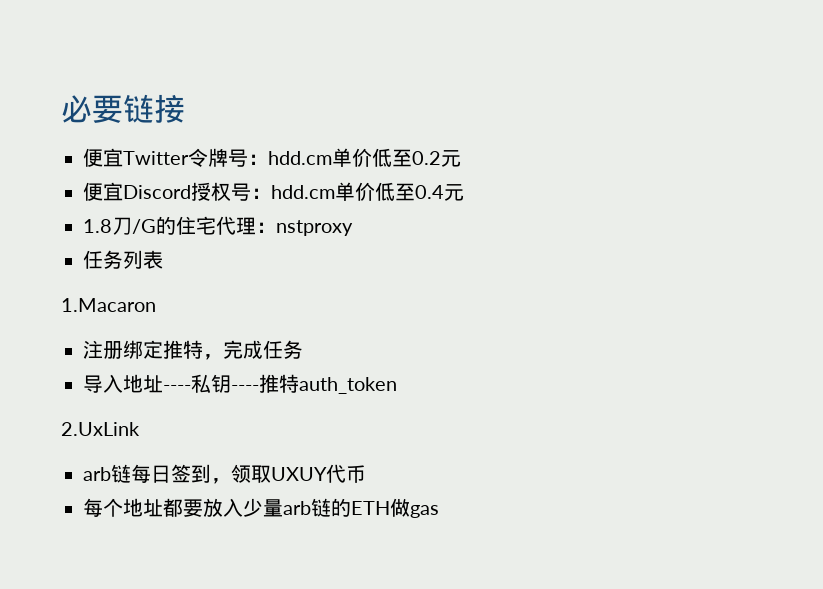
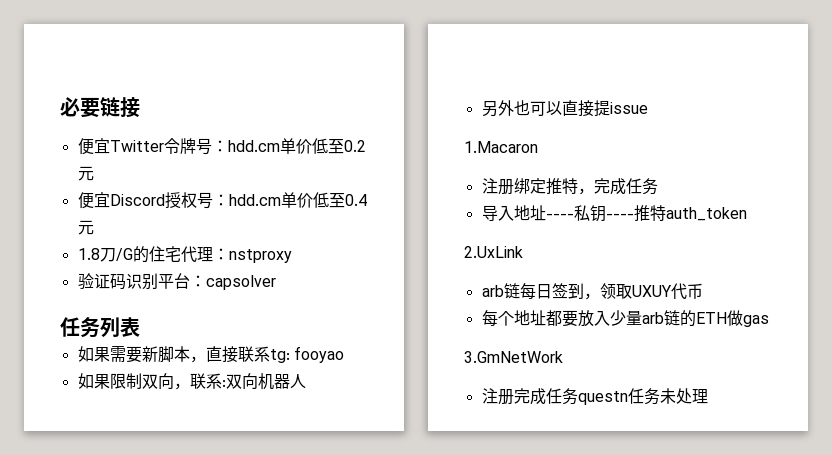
[83,250,163,269] 任务列表 -> [77,273,276,290] [60,317,140,338] [77,346,344,363] [77,373,306,390] [481,100,648,117] 验证码识别平台：capsolver // 任务列表 // 如果需要新脚本，直接联系tg: fooyao // 如果限制双向，联系:双向机器人 // 另外也可以直接提issue
(439, 511) none -> [464,351,563,363] [481,388,708,405] // 3.GmNetWork // 注册完成任务questn任务未处理

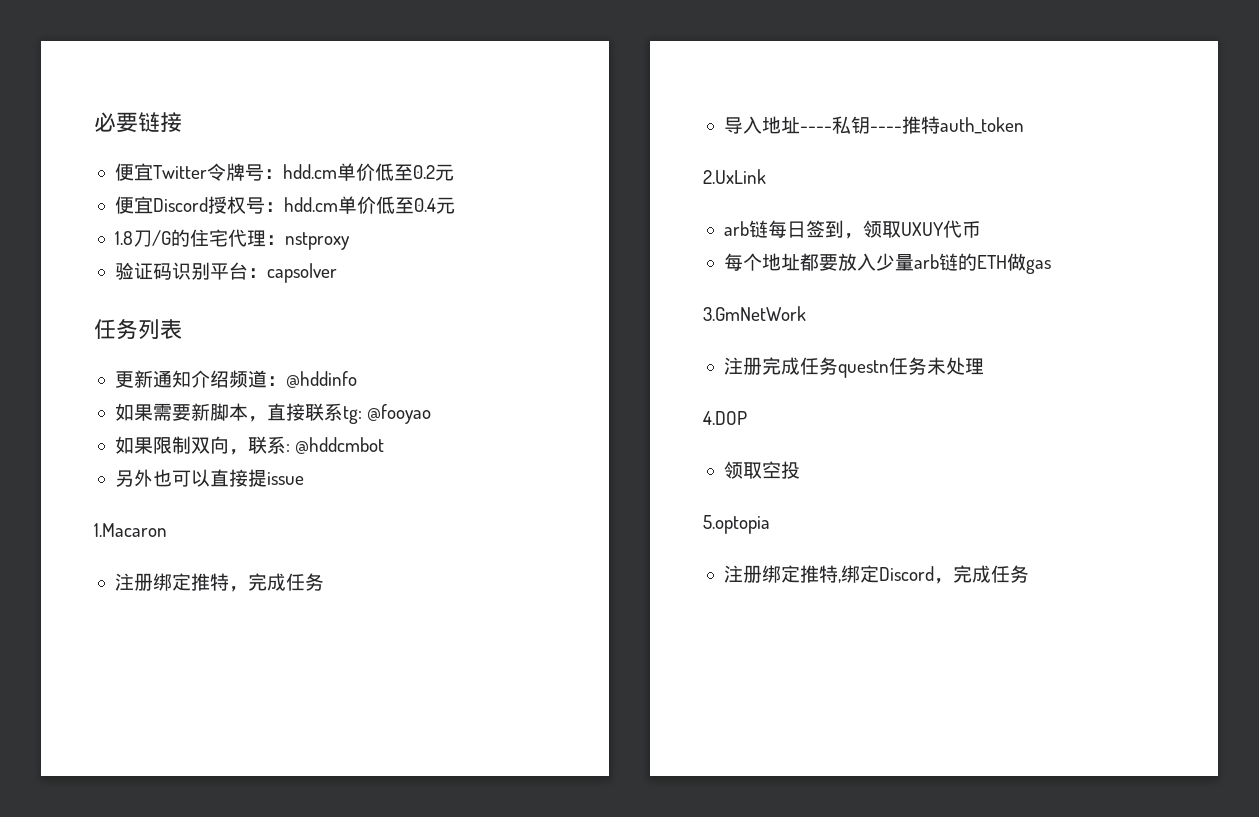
(140, 327) none -> [114,370,357,388] // 更新通知介绍频道：@hddinfo
[293,346,344,363] fooyao -> [367,404,432,424] @fooyao
[225,373,306,390] 双向机器人 -> [295,437,385,454] @hddcmbot
(708, 396) none -> [703,411,747,425] [723,461,800,479] [703,515,770,534] [723,565,1029,584] // 4.DOP // 领取空投 // 5.optopia // 注册绑定推特,绑定Discord，完成任务

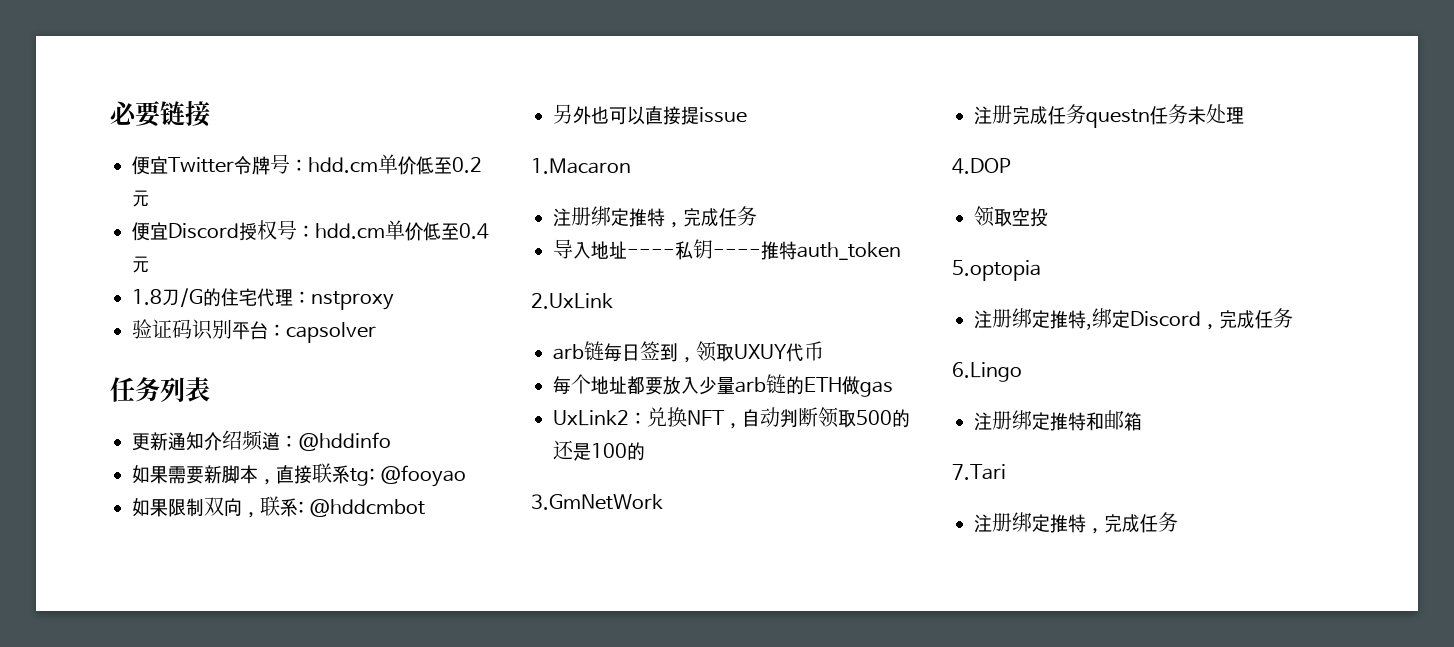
(1051, 266) none -> [553,407,910,429] [553,440,645,461] // UxLink2：兑换NFT，自动判断领取500的还是100的
(1029, 574) none -> [952,362,1022,382] [974,410,1142,431] [952,464,1006,480] [974,512,1178,534] // 6.Lingo // 注册绑定推特和邮箱 // 7.Tari // 注册绑定推特，完成任务

